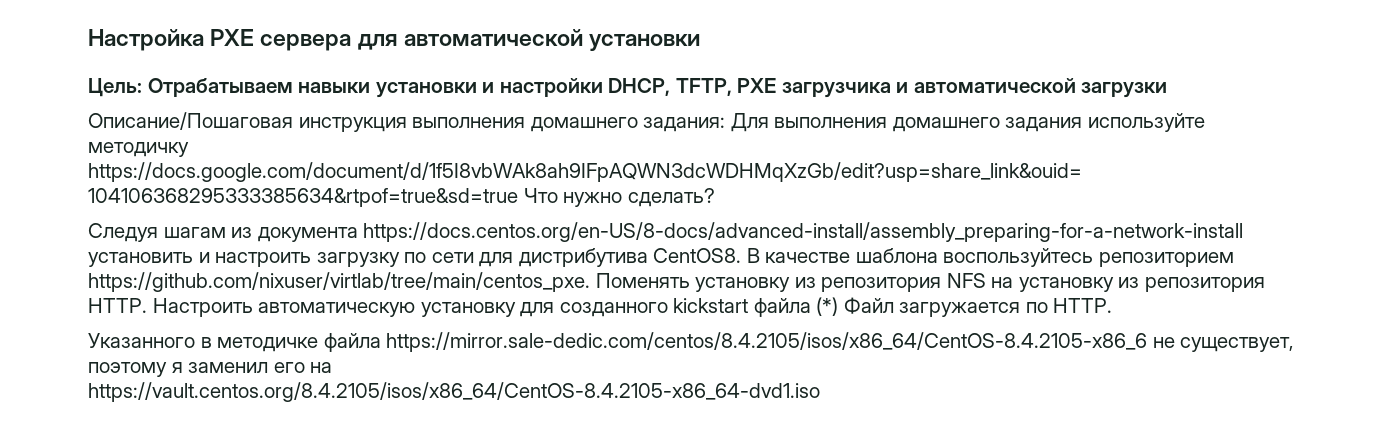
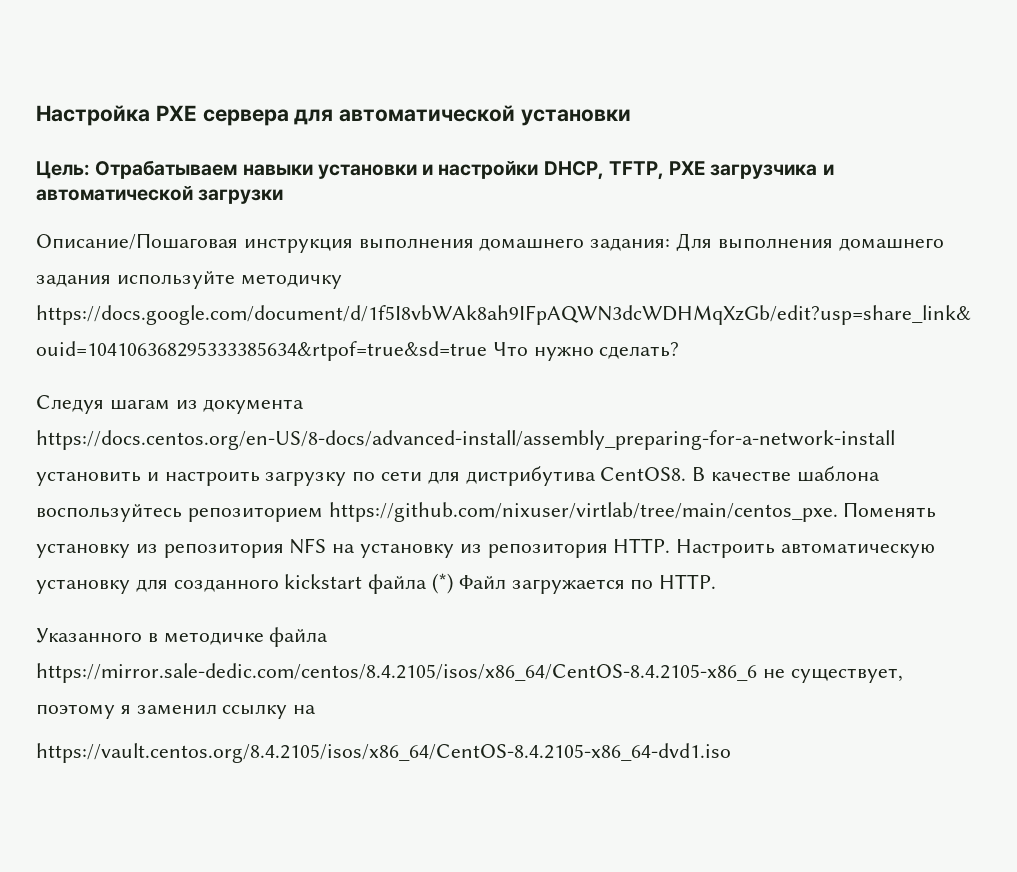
[273,362,305,373] его -> [222,704,288,719] ссылку

